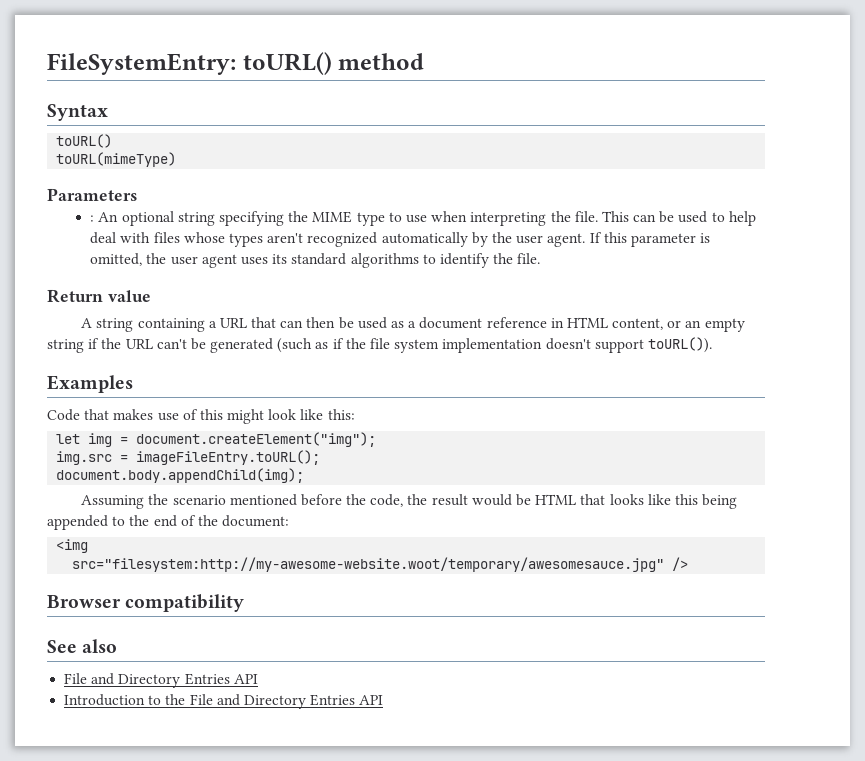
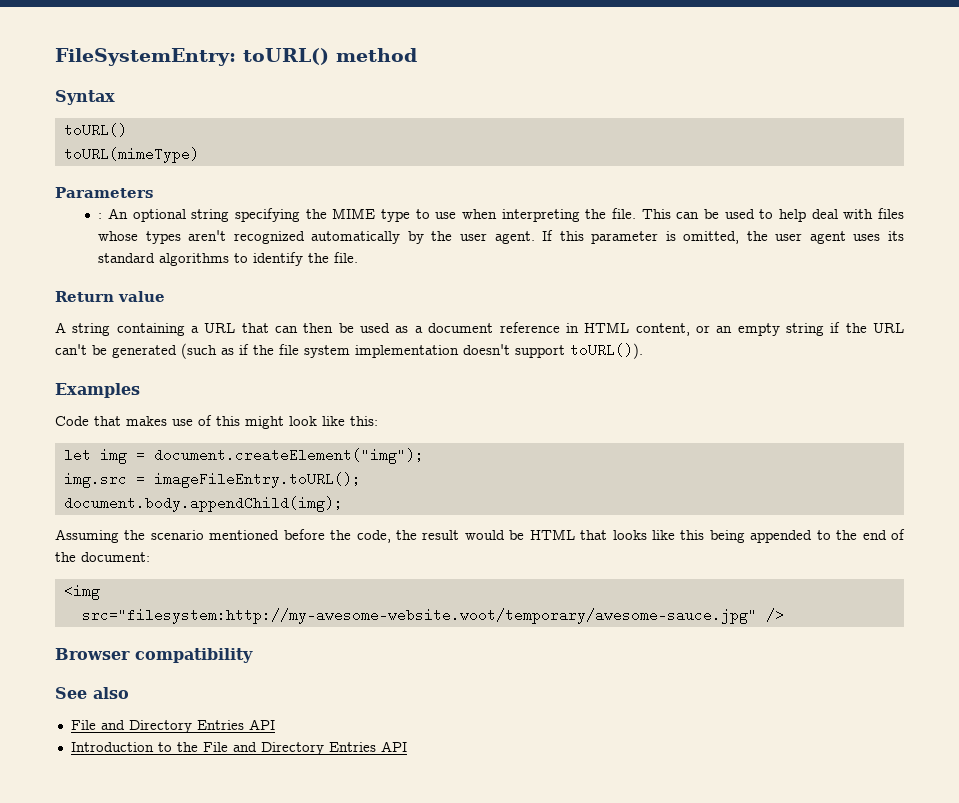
[72,557,665,572] src="filesystem:http://my-awesome-website.woot/temporary/awesomesauce.jpg" -> [81,608,757,624] src="filesystem:http://my-awesome-website.woot/temporary/awesome-sauce.jpg"

